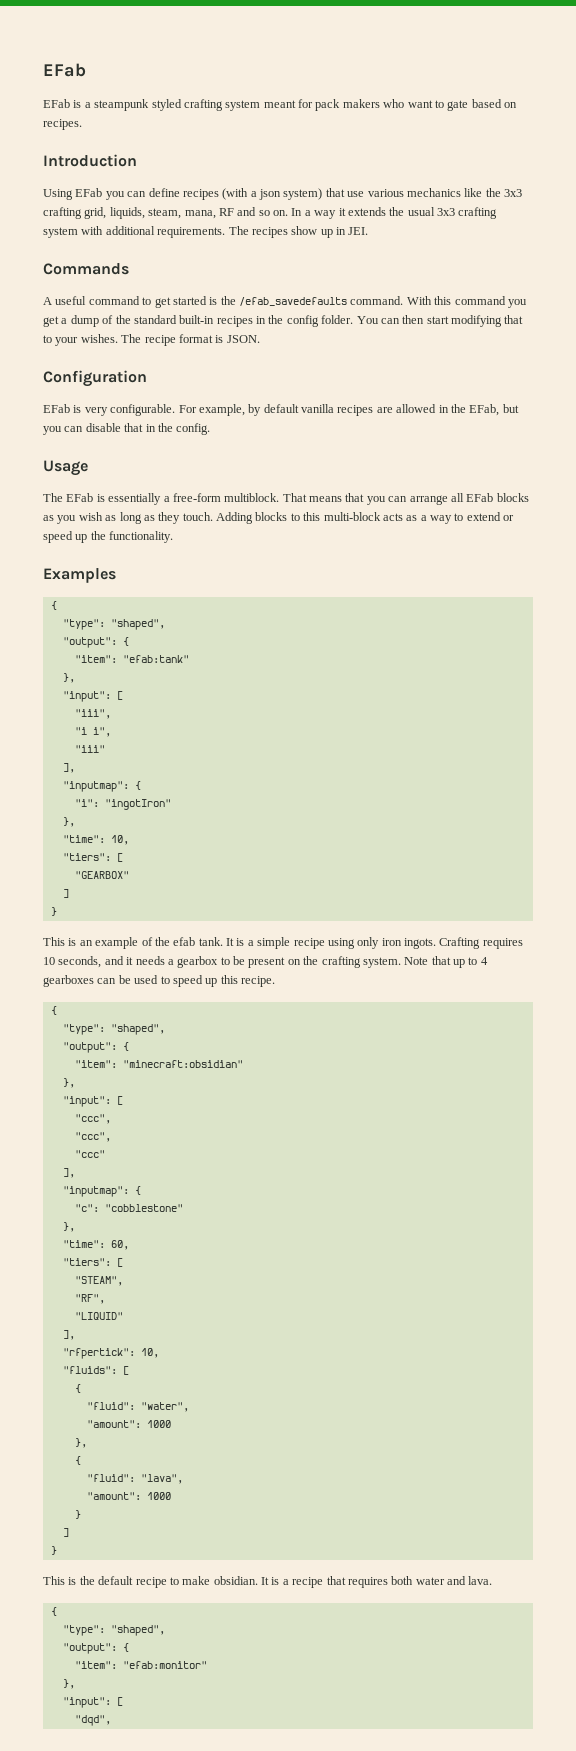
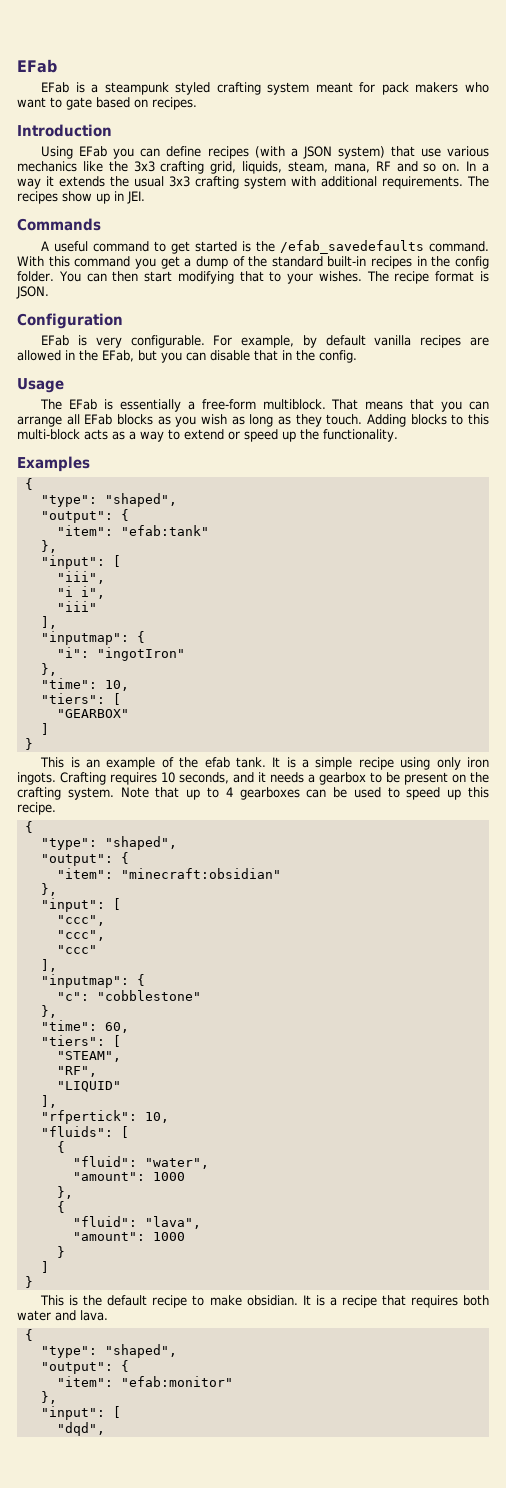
[259,189,281,200] json -> [302,146,332,159] JSON

